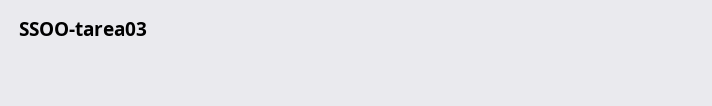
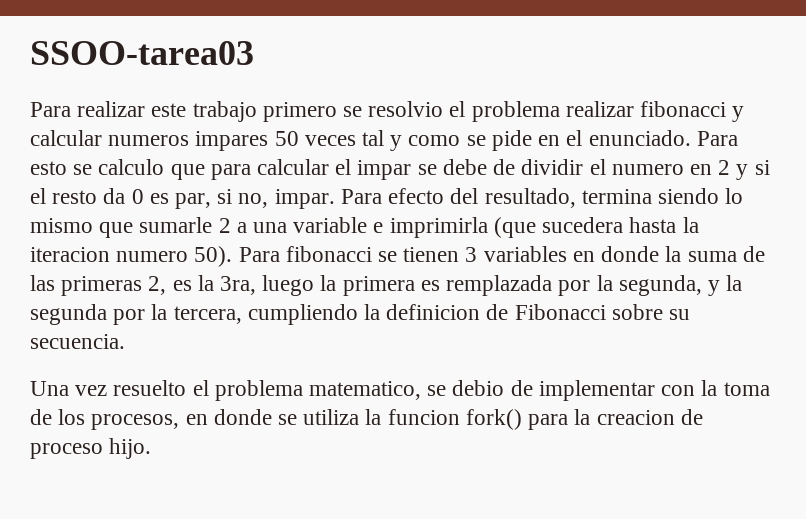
(147, 29) none -> [30,101,745,122] [30,130,738,151] [30,159,770,180] [30,188,744,209] [30,217,699,238] [30,246,765,267] [30,275,743,296] [30,304,691,325] [30,334,125,349] [30,380,770,401] [30,409,703,430] [30,438,152,459] // Para realizar este trabajo primero se resolvio el problema realizar fibonacci y calcular numeros impares 50 veces tal y como se pide en el enunciado. Para esto se calculo que para calcular el impar se debe de dividir el numero en 2 y si el resto da 0 es par, si no, impar. Para efecto del resultado, termina siendo lo mismo que sumarle 2 a una variable e imprimirla (que sucedera hasta la iteracion numero 50). Para fibonacci se tienen 3 variables en donde la suma de las primeras 2, es la 3ra, luego la primera es remplazada por la segunda, y la segunda por la tercera, cumpliendo la definicion de Fibonacci sobre su secuencia. // Una vez resuelto el problema matematico, se debio de implementar con la toma de los procesos, en donde se utiliza la funcion fork() para la creacion de proceso hijo.

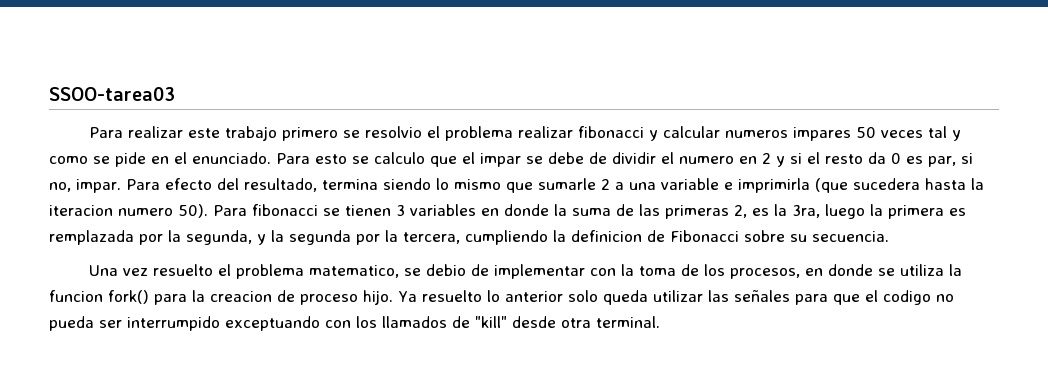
[210,159,330,180] para calcular -> (457, 161) none
(152, 448) none -> [398,290,954,305] [49,316,660,331] Ya resuelto lo anterior solo queda utilizar las señales para que el codigo no pueda ser interrumpido exceptuando con los llamados de "kill" desde otra terminal.

